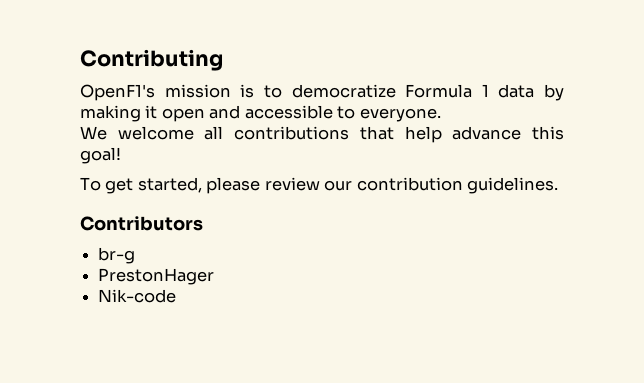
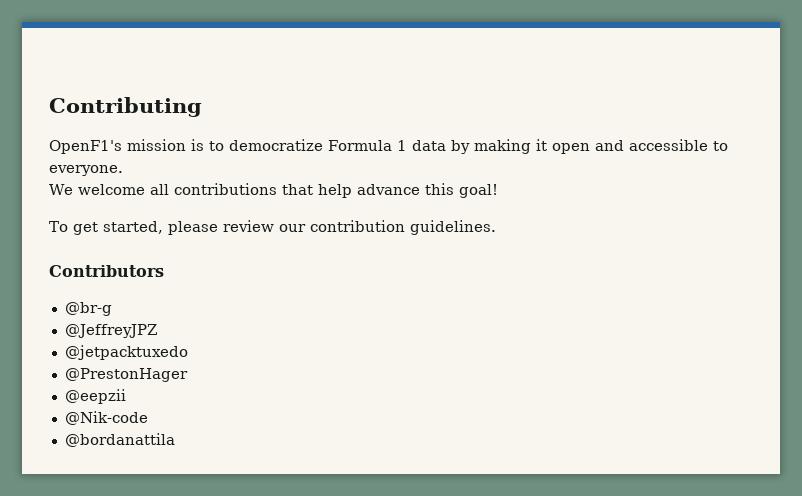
[98,247,136,264] [98,268,215,285] [98,289,177,303] br-g // PrestonHager // Nik-code -> [64,302,112,316] [64,324,157,338] [64,345,188,360] [64,368,188,382] [64,389,126,404] [64,411,148,425] [64,433,175,447] @br-g // @JeffreyJPZ // @jetpacktuxedo // @PrestonHager // @eepzii // @Nik-code // @bordanattila

